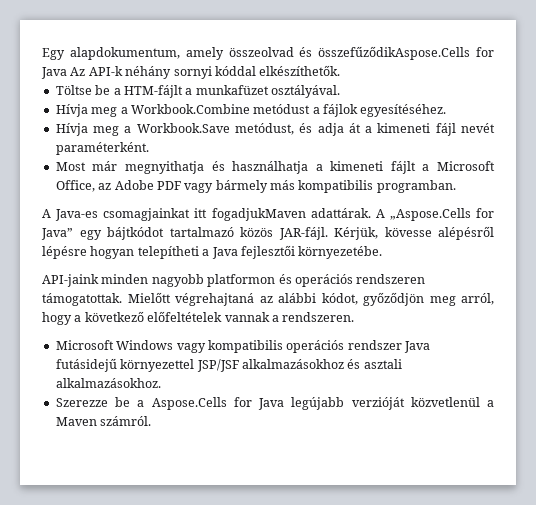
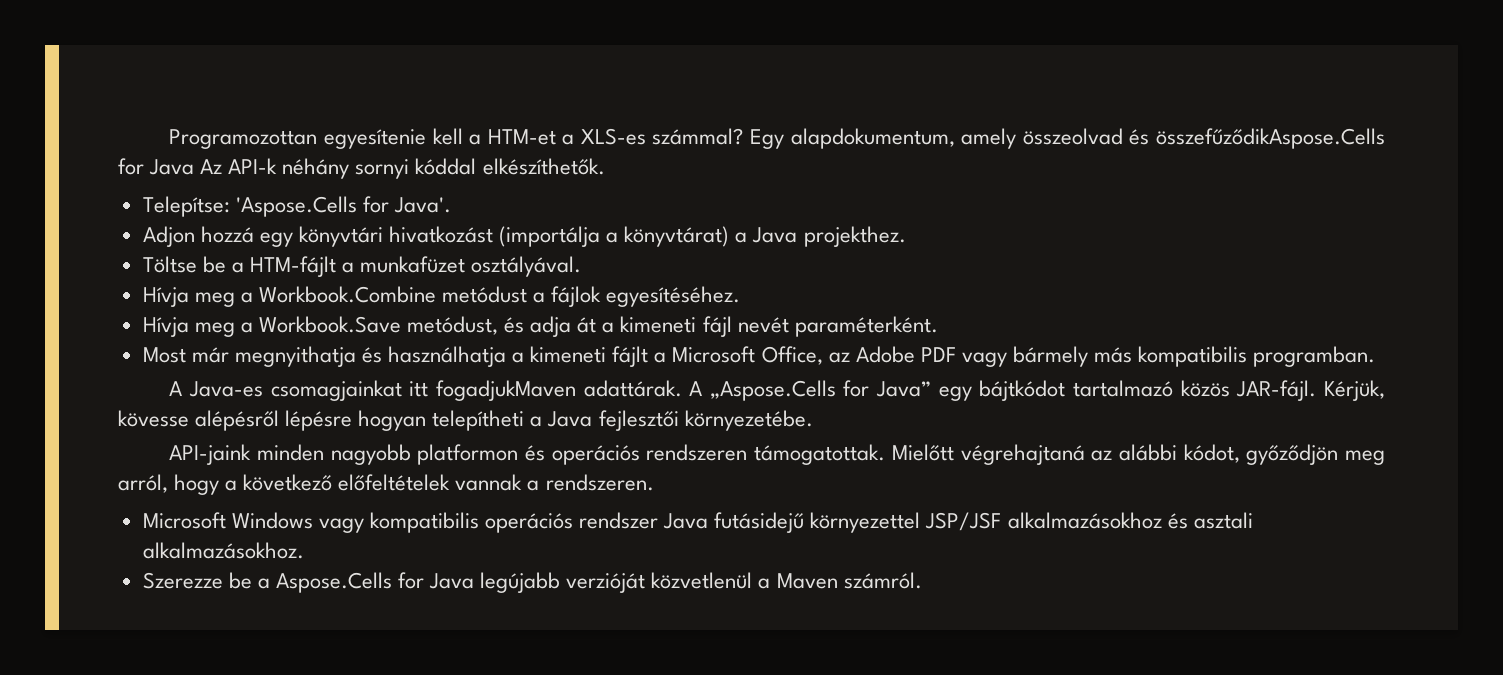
(42, 54) none -> [169,128,744,149] Programozottan egyesítenie kell a HTM-et a XLS-es számmal?
(341, 70) none -> [142,196,451,217] [142,226,906,247] // Telepítse: 'Aspose.Cells for Java'. // Adjon hozzá egy könyvtári hivatkozást (importálja a könyvtárat) a Java projekthez.

